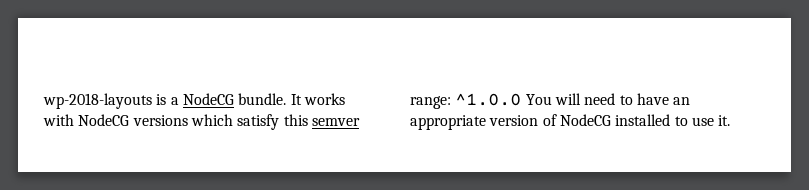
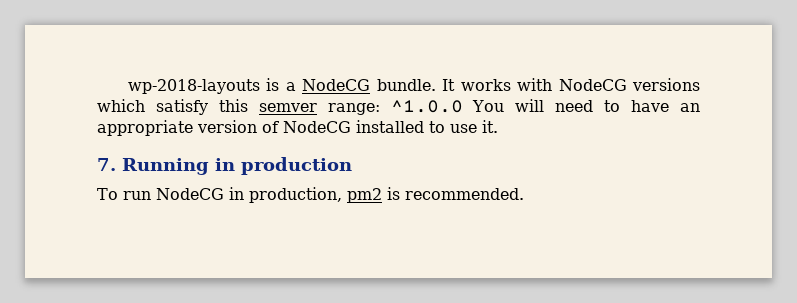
(731, 120) none -> [97,157,352,175] [97,187,524,203] // 7. Running in production // To run NodeCG in production, pm2 is recommended.

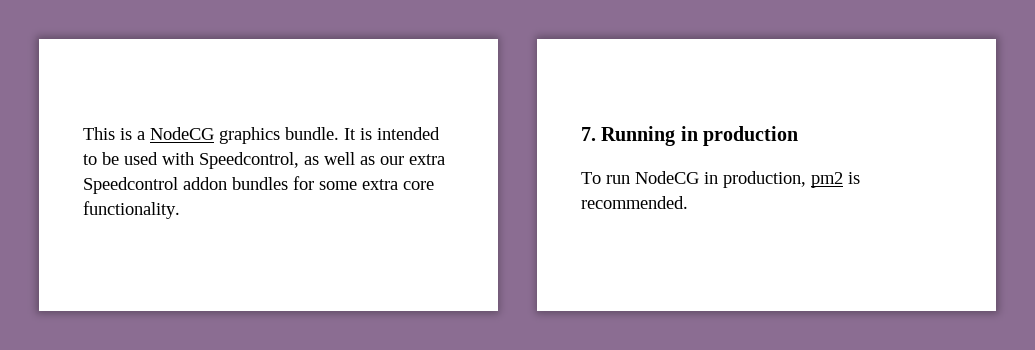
[127,79,260,94] wp-2018-layouts -> [83,127,115,140] This
(371, 85) none -> [219,127,280,144] graphics
[460,78,700,91] [97,99,701,115] [97,120,498,136] works with NodeCG versions which satisfy this semver range: ^1.0.0 You will need to have an appropriate version of NodeCG installed to use it. -> [360,127,440,140] [83,152,445,169] [83,176,434,194] [83,201,180,219] is intended to be used with Speedcontrol, as well as our extra Speedcontrol addon bundles for some extra core functionality.

